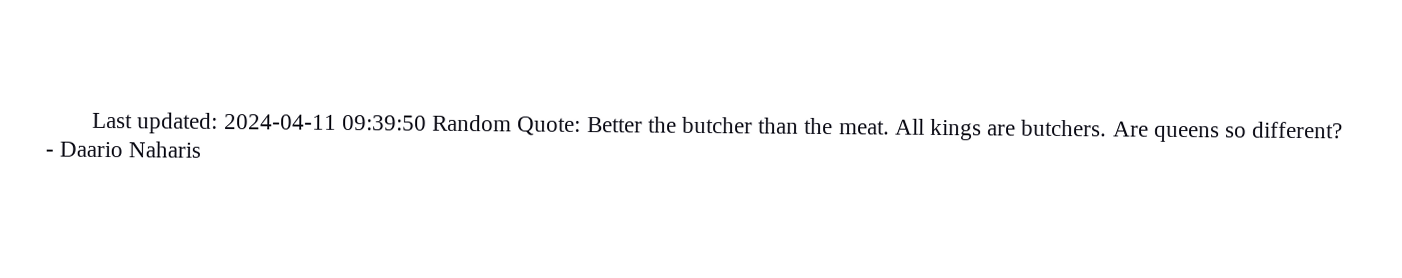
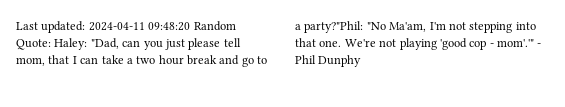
[341,114,427,131] 09:39:50 -> [148,22,191,31] 09:48:20
[586,116,1344,143] [45,141,202,158] Better the butcher than the meat. All kings are butchers. Are queens so different? - Daario Naharis -> [54,38,241,50] [16,55,268,67] [295,21,536,33] [295,38,542,50] [295,55,362,67] Haley: "Dad, can you just please tell mom, that I can take a two hour break and go to a party?"Phil: "No Ma'am, I'm not stepping into that one. We're not playing 'good cop - mom'.'" - Phil Dunphy

